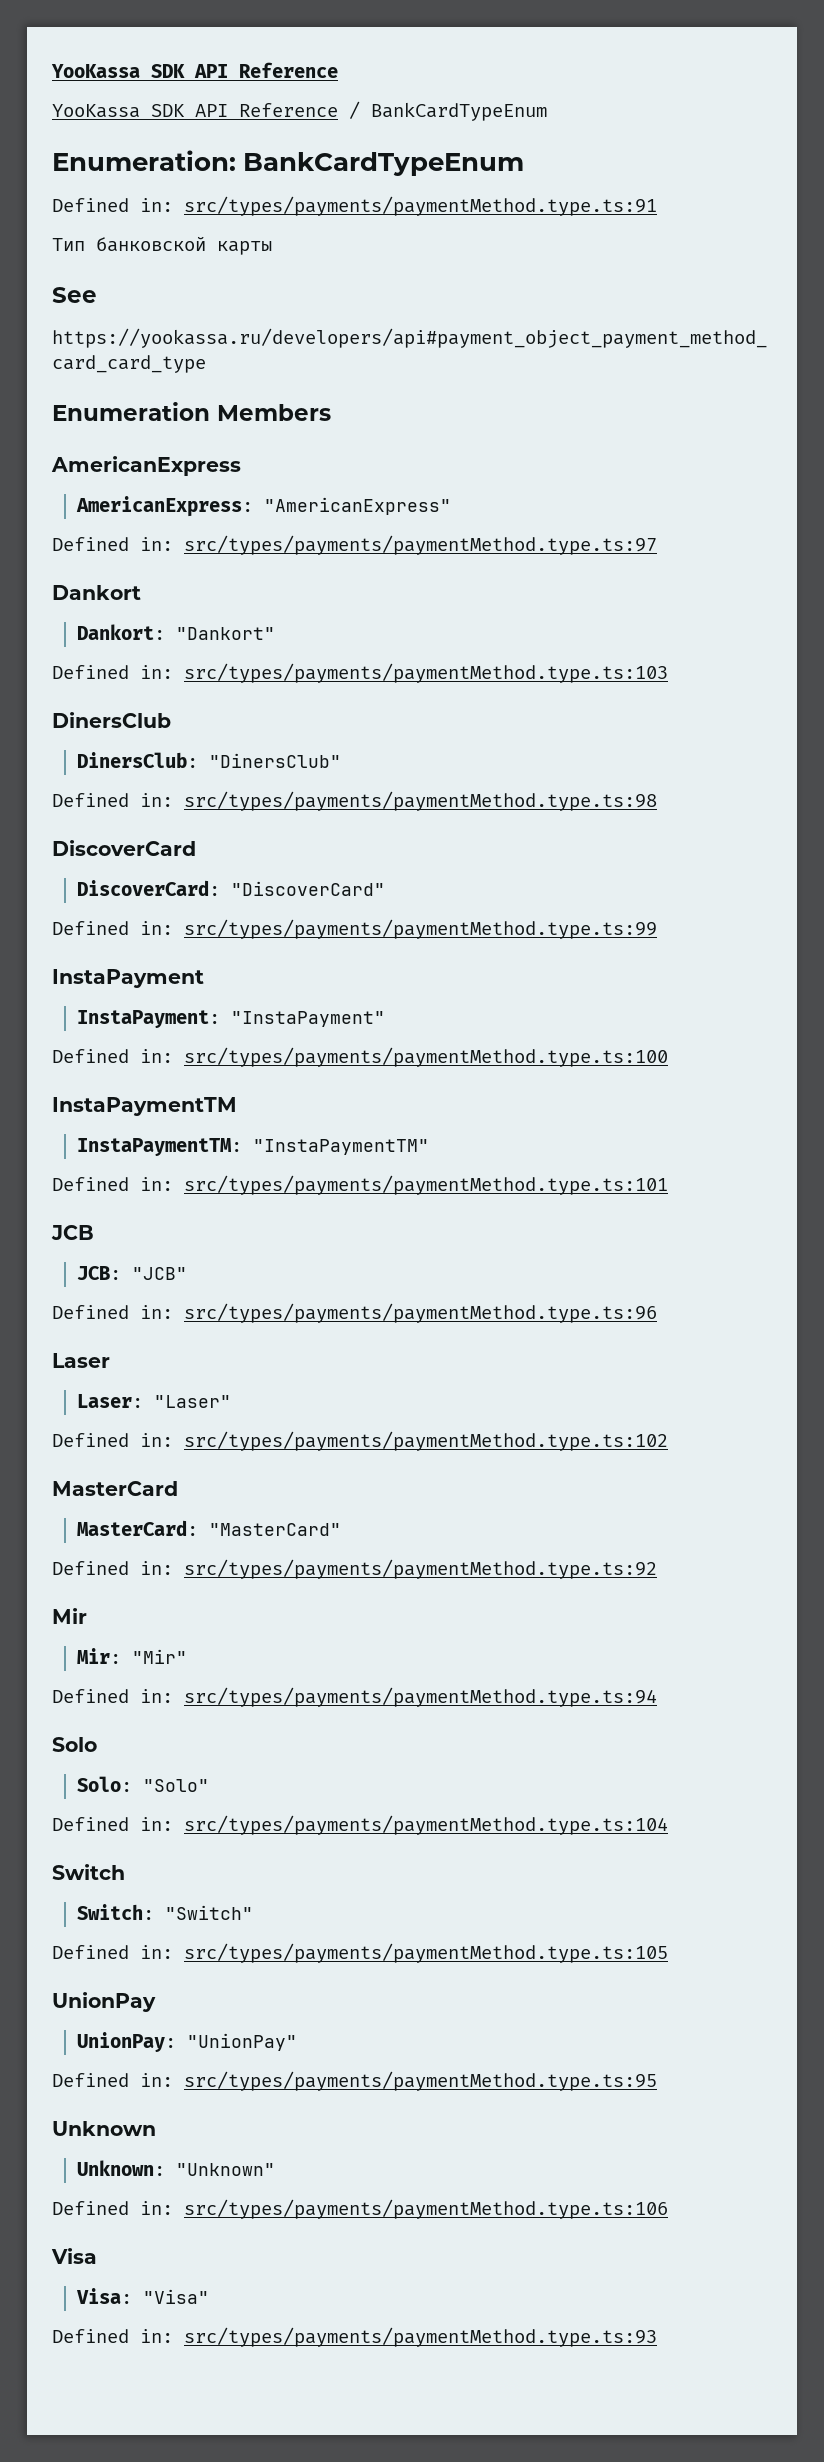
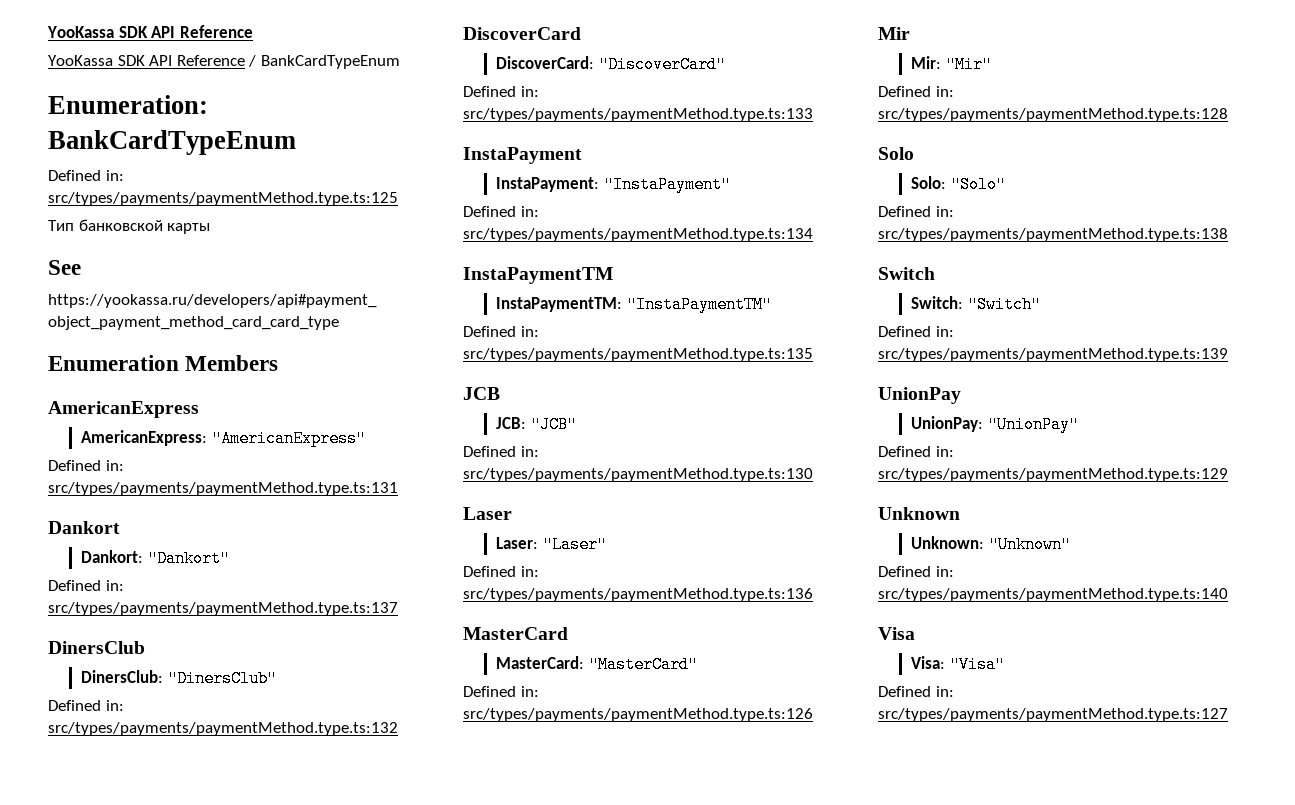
[184,196,657,216] src/types/payments/paymentMethod.type.ts:91 -> [48,192,398,206] src/types/payments/paymentMethod.type.ts:125
[184,535,657,555] src/types/payments/paymentMethod.type.ts:97 -> [48,482,398,496] src/types/payments/paymentMethod.type.ts:131
[184,663,668,683] src/types/payments/paymentMethod.type.ts:103 -> [48,602,398,616] src/types/payments/paymentMethod.type.ts:137
[184,791,657,811] src/types/payments/paymentMethod.type.ts:98 -> [48,722,398,736] src/types/payments/paymentMethod.type.ts:132
[184,919,657,939] src/types/payments/paymentMethod.type.ts:99 -> [463,108,813,122] src/types/payments/paymentMethod.type.ts:133
[184,1047,668,1067] src/types/payments/paymentMethod.type.ts:100 -> [463,228,813,242] src/types/payments/paymentMethod.type.ts:134
[184,1175,668,1195] src/types/payments/paymentMethod.type.ts:101 -> [463,348,813,362] src/types/payments/paymentMethod.type.ts:135
[184,1303,657,1323] src/types/payments/paymentMethod.type.ts:96 -> [463,468,813,482] src/types/payments/paymentMethod.type.ts:130
[184,1431,668,1451] src/types/payments/paymentMethod.type.ts:102 -> [463,588,813,602] src/types/payments/paymentMethod.type.ts:136
[184,1559,657,1579] src/types/payments/paymentMethod.type.ts:92 -> [463,708,813,722] src/types/payments/paymentMethod.type.ts:126
[184,1687,657,1707] src/types/payments/paymentMethod.type.ts:94 -> [878,108,1228,122] src/types/payments/paymentMethod.type.ts:128
[184,1815,668,1835] src/types/payments/paymentMethod.type.ts:104 -> [878,228,1228,242] src/types/payments/paymentMethod.type.ts:138
[184,1943,668,1963] src/types/payments/paymentMethod.type.ts:105 -> [878,348,1228,362] src/types/payments/paymentMethod.type.ts:139
[184,2071,657,2091] src/types/payments/paymentMethod.type.ts:95 -> [878,468,1228,482] src/types/payments/paymentMethod.type.ts:129
[184,2199,668,2219] src/types/payments/paymentMethod.type.ts:106 -> [878,588,1228,602] src/types/payments/paymentMethod.type.ts:140
[184,2327,657,2347] src/types/payments/paymentMethod.type.ts:93 -> [878,708,1228,722] src/types/payments/paymentMethod.type.ts:127

